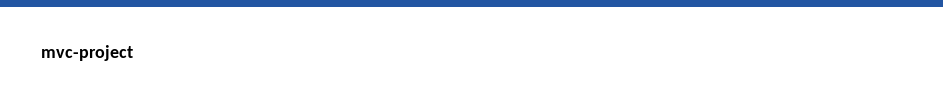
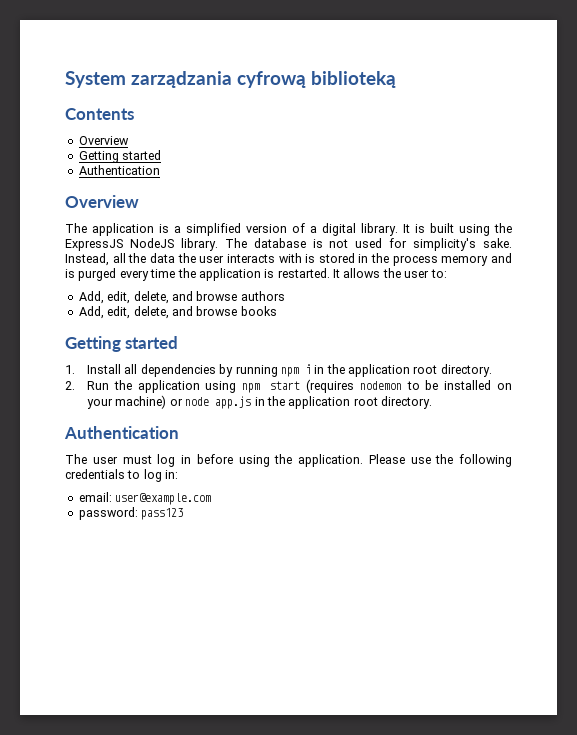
[41,45,133,61] mvc-project -> [65,71,397,88] [65,108,134,120] [78,136,129,145] [78,150,162,163] [78,165,160,175] [65,195,139,208] [65,223,512,236] [65,238,512,251] [65,253,512,266] [65,268,447,281] [78,291,285,304] [78,306,277,319] [65,336,179,352] [65,364,492,377] [65,379,512,393] [87,395,433,409] [64,426,179,439] [65,454,512,467] [65,469,179,482] [78,492,212,505] [78,507,184,520] System zarządzania cyfrową biblioteką // Contents // Overview // Getting started // Authentication // Overview // The application is a simplified version of a digital library. It is built using the ExpressJS NodeJS library. The database is not used for simplicity's sake. Instead, all the data the user interacts with is stored in the process memory and is purged every time the application is restarted. It allows the user to: // Add, edit, delete, and browse authors // Add, edit, delete, and browse books // Getting started // 1. Install all dependencies by running npm i in the application root directory. // 2. Run the application using npm start (requires nodemon to be installed on your machine) or node app.js in the application root directory. // Authentication // The user must log in before using the application. Please use the following credentials to log in: // email: user@example.com // password: pass123

